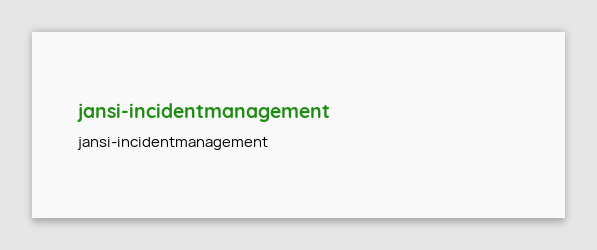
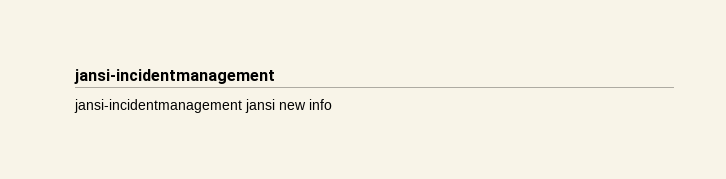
(268, 143) none -> [245,99,332,113] jansi new info

